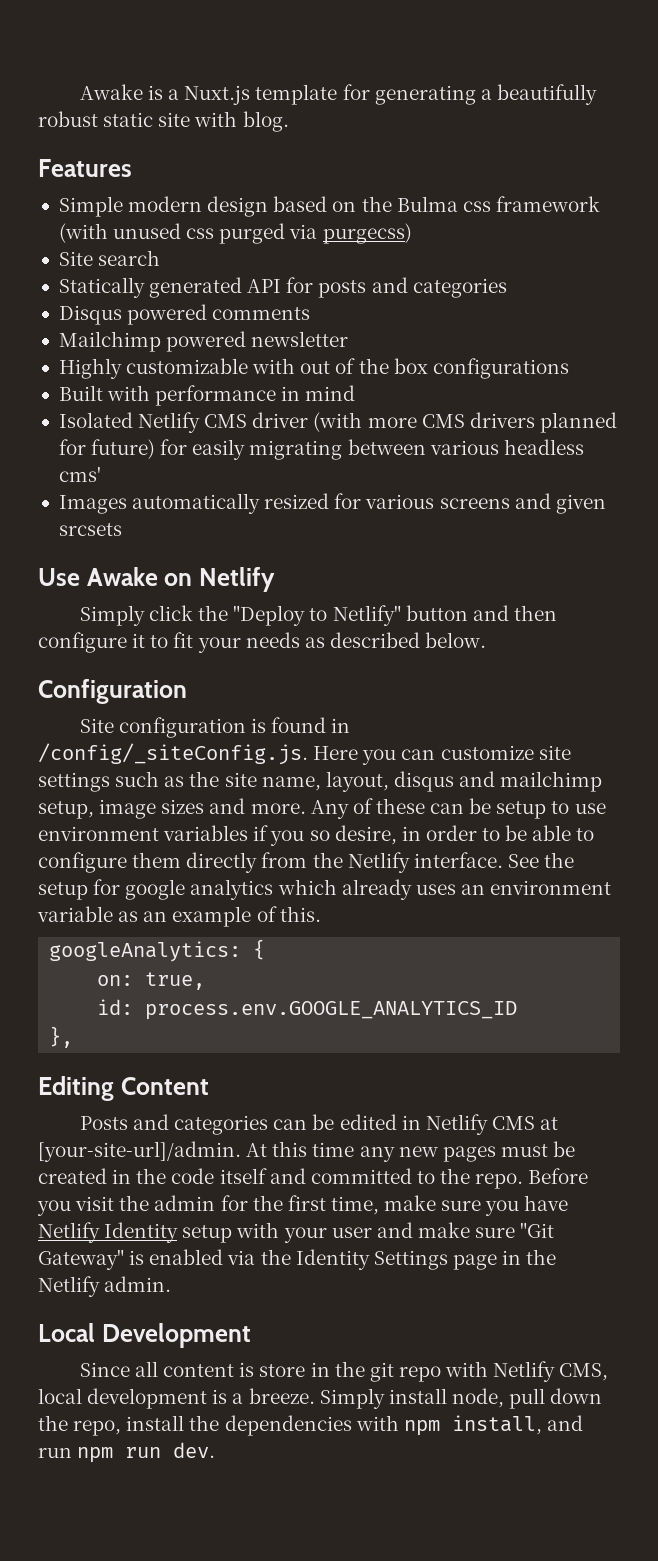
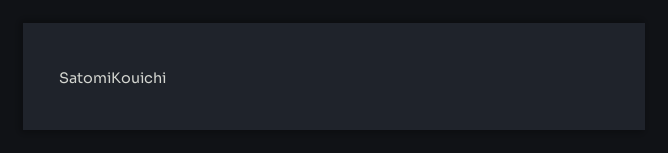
[79,84,597,105] [38,111,289,132] [38,159,132,177] [58,196,600,217] [58,223,412,244] [58,250,161,266] [58,277,507,298] [58,304,311,325] [58,331,349,352] [58,358,569,379] [58,385,356,406] [58,412,617,433] [58,439,584,460] [58,466,101,482] [58,493,606,514] [58,523,122,536] [38,567,276,592] [79,605,557,626] [38,632,487,653] [38,679,187,704] [79,717,351,738] [38,743,571,765] [38,771,603,792] [38,798,606,819] [38,825,595,846] [38,852,575,873] [38,879,612,900] [37,906,321,927] [49,939,266,962] [97,972,206,990] [97,999,518,1020] [49,1026,74,1048] [38,1076,209,1101] [79,1114,559,1135] [38,1141,576,1162] [38,1168,589,1189] [37,1195,569,1216] [38,1222,555,1243] [38,1249,557,1270] [38,1276,172,1297] [38,1323,251,1348] [79,1361,609,1382] [38,1388,603,1409] [38,1415,583,1436] [38,1442,216,1463] Awake is a Nuxt.js template for generating a beautifully robust static site with blog. // Features // Simple modern design based on the Bulma css framework (with unused css purged via purgecss) // Site search // Statically generated API for posts and categories // Disqus powered comments // Mailchimp powered newsletter // Highly customizable with out of the box configurations // Built with performance in mind // Isolated Netlify CMS driver (with more CMS drivers planned for future) for easily migrating between various headless cms' // Images automatically resized for various screens and given srcsets // Use Awake on Netlify // Simply click the "Deploy to Netlify" button and then configure it to fit your needs as described below. // Configuration // Site configuration is found in /config/_siteConfig.js. Here you can customize site settings such as the site name, layout, disqus and mailchimp setup, image sizes and more. Any of these can be setup to use environment variables if you so desire, in order to be able to configure them directly from the Netlify interface. See the setup for google analytics which already uses an environment variable as an example of this. // googleAnalytics: { // on: true, // id: process.env.GOOGLE_ANALYTICS_ID // }, // Editing Content // Posts and categories can be edited in Netlify CMS at [your-site-url]/admin. At this time any new pages must be created in the code itself and committed to the repo. Before you visit the admin for the first time, make sure you have Netlify Identity setup with your user and make sure "Git Gateway" is enabled via the Identity Settings page in the Netlify admin. // Local Development // Since all content is store in the git repo with Netlify CMS, local development is a breeze. Simply install node, pull down the repo, install the dependencies with npm install, and run npm run dev. -> [59,72,166,84] SatomiKouichi

